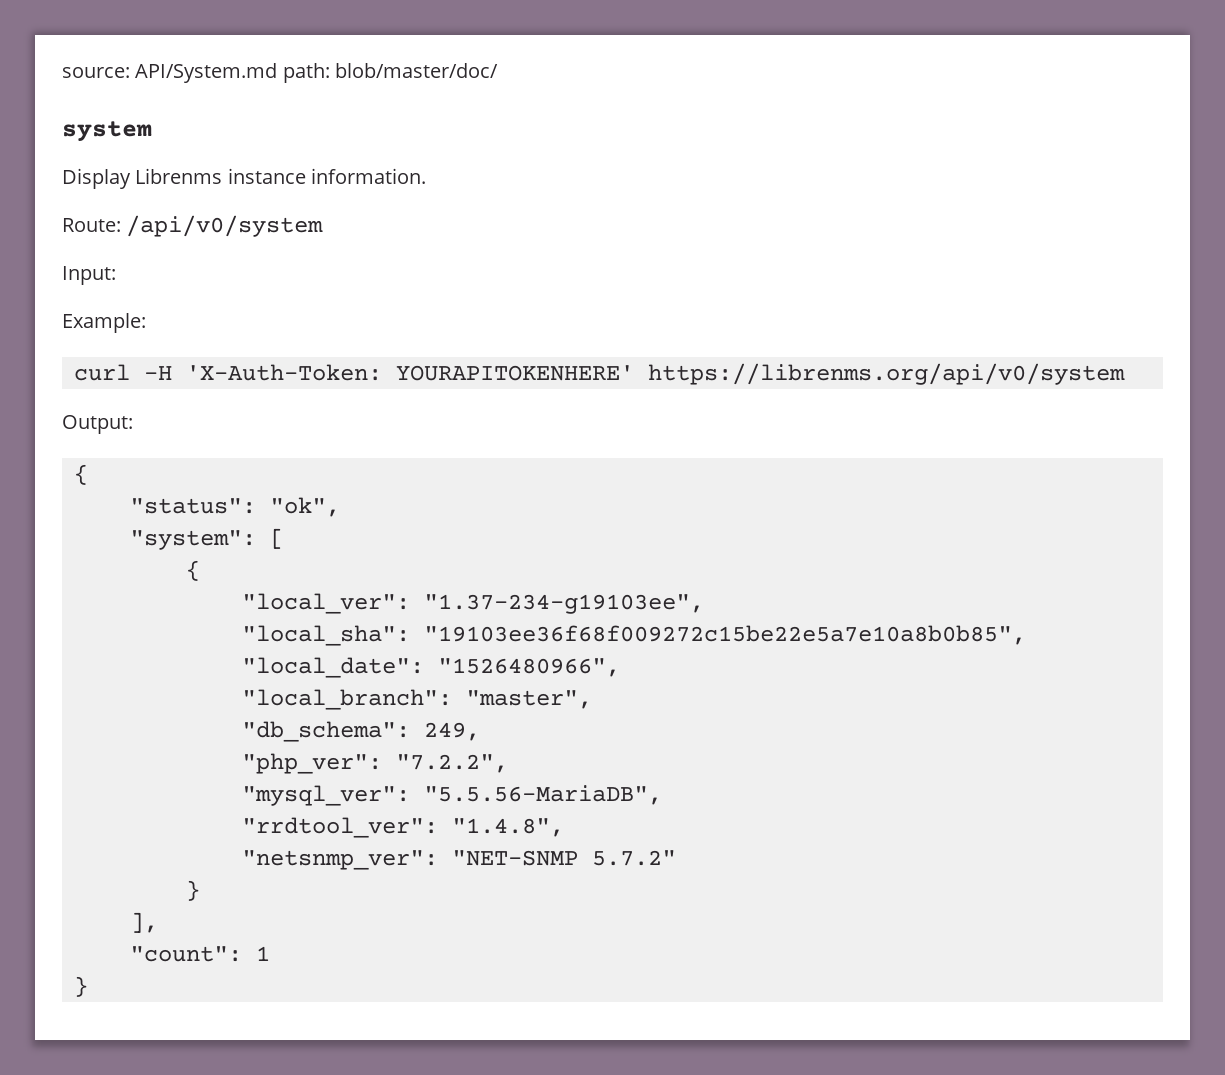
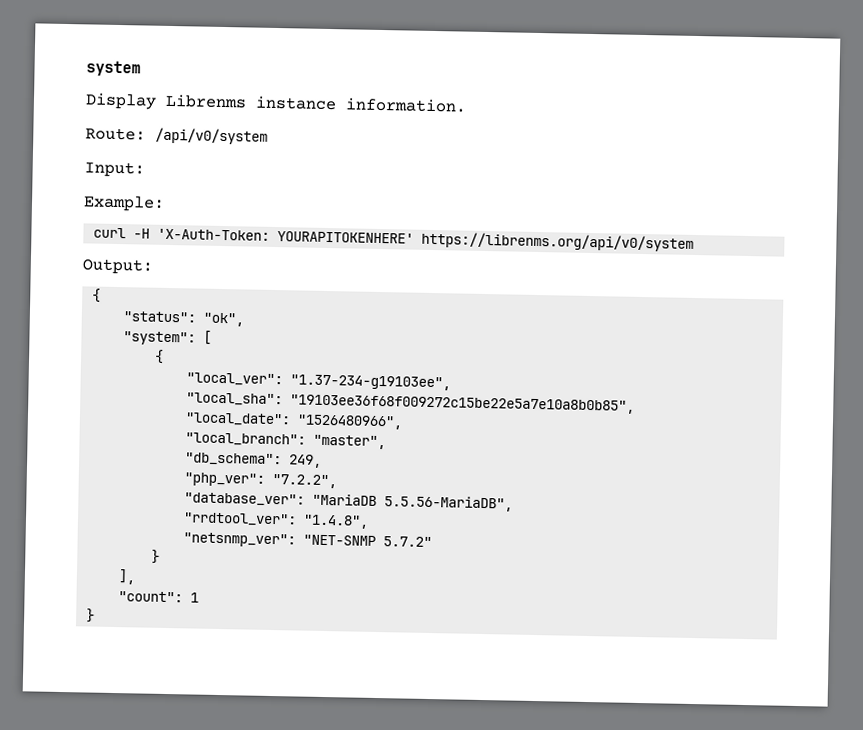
[62,63,498,83] source: API/System.md path: blob/master/doc/ // -> (86, 68) none
[241,785,662,806] "mysql_ver": "5.5.56-MariaDB", -> [184,492,514,512] "database_ver": "MariaDB 5.5.56-MariaDB",

